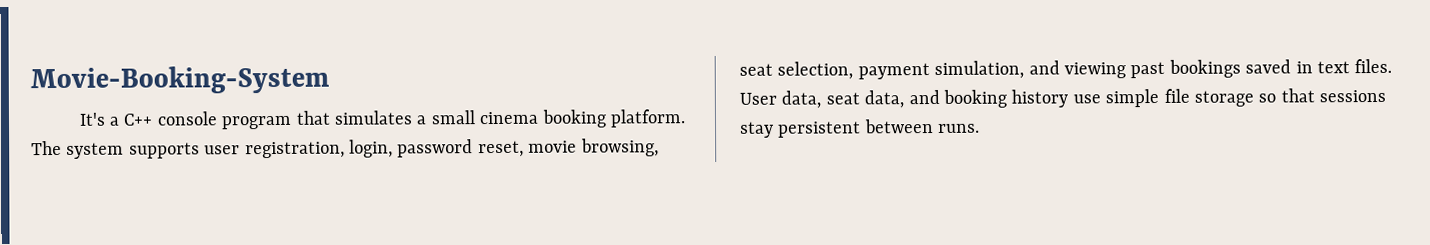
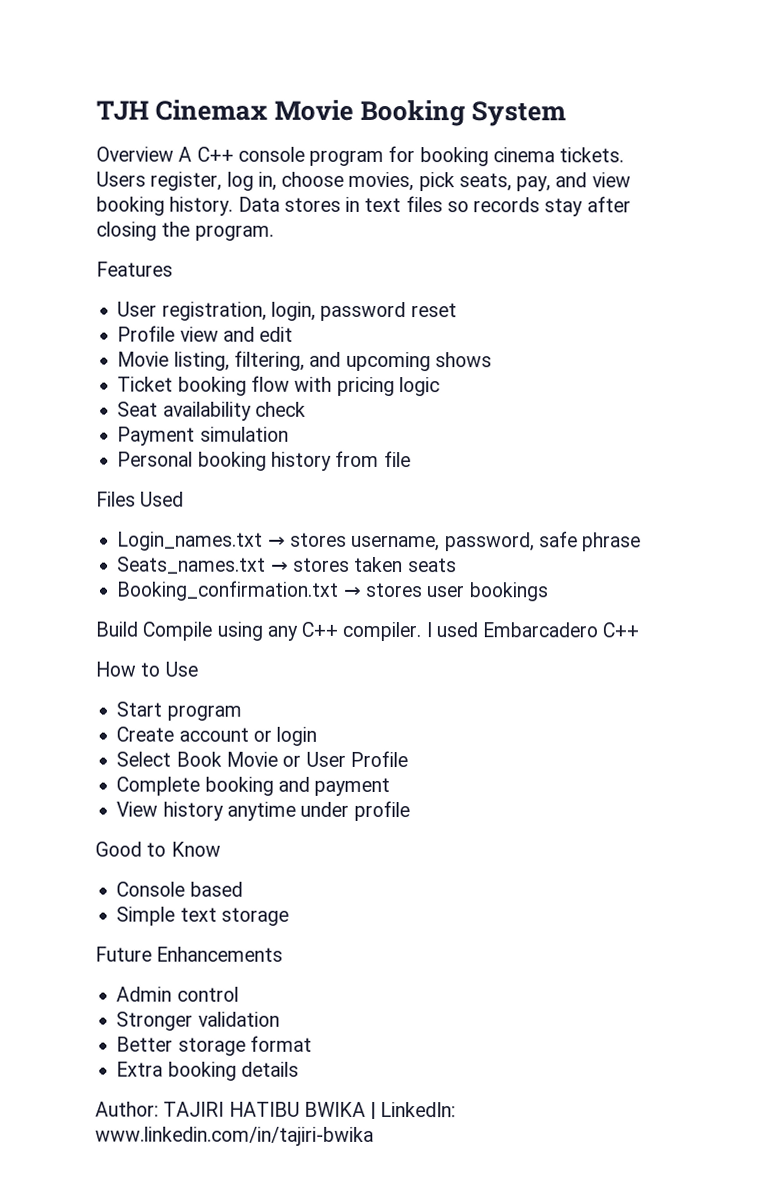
[30,65,329,95] [78,109,686,130] [31,138,659,159] [739,58,1393,80] [739,88,1387,109] [739,119,981,138] Movie-Booking-System // It's a C++ console program that simulates a small cinema booking platform. The system supports user registration, login, password reset, movie browsing, seat selection, payment simulation, and viewing past bookings saved in text files. User data, seat data, and booking history use simple file storage so that sessions stay persistent between runs. -> [96,99,567,127] [96,146,625,167] [96,171,631,192] [96,196,631,217] [96,221,274,241] [96,261,173,277] [117,301,457,322] [117,325,294,342] [117,350,492,372] [117,375,440,397] [117,401,306,421] [117,426,289,446] [117,450,411,471] [96,491,185,507] [117,531,642,552] [117,556,457,574] [116,580,549,602] [95,621,640,642] [95,661,198,677] [116,701,242,721] [116,726,318,746] [116,750,408,768] [116,776,391,797] [116,800,410,822] [95,841,221,857] [116,881,243,897] [116,906,289,926] [95,946,284,962] [116,986,239,1002] [116,1011,280,1031] [116,1035,312,1056] [116,1061,299,1081] [95,1101,457,1119] [95,1126,374,1146] TJH Cinemax Movie Booking System // Overview A C++ console program for booking cinema tickets. Users register, log in, choose movies, pick seats, pay, and view booking history. Data stores in text files so records stay after closing the program. // Features // User registration, login, password reset // Profile view and edit // Movie listing, filtering, and upcoming shows // Ticket booking flow with pricing logic // Seat availability check // Payment simulation // Personal booking history from file // Files Used // Login_names.txt → stores username, password, safe phrase // Seats_names.txt → stores taken seats // Booking_confirmation.txt → stores user bookings // Build Compile using any C++ compiler. I used Embarcadero C++ // How to Use // Start program // Create account or login // Select Book Movie or User Profile // Complete booking and payment // View history anytime under profile // Good to Know // Console based // Simple text storage // Future Enhancements // Admin control // Stronger validation // Better storage format // Extra booking details // Author: TAJIRI HATIBU BWIKA | LinkedIn: www.linkedin.com/in/tajiri-bwika

